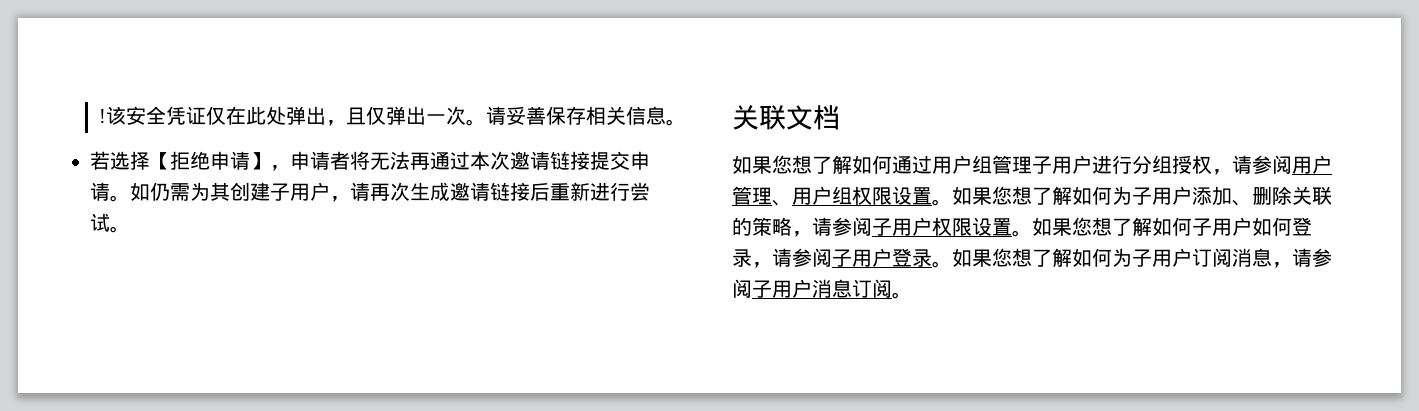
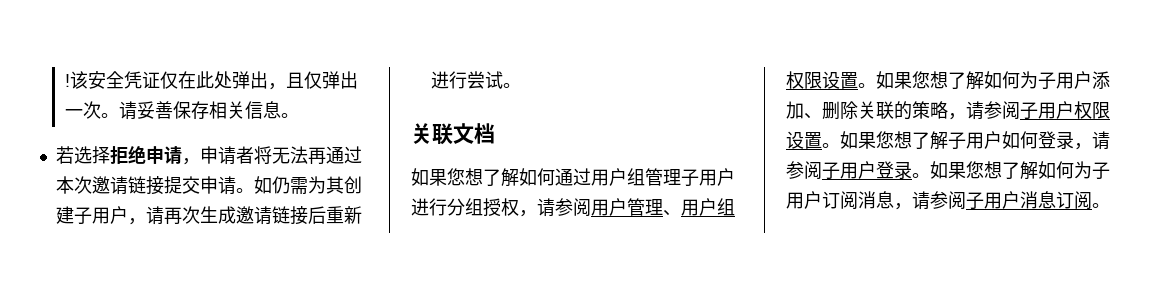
[150,152,170,170] 【 -> (110, 155) none
[250,152,270,170] 】 -> (182, 155) none
[1152,217,1192,236] 如何 -> (948, 140) none

